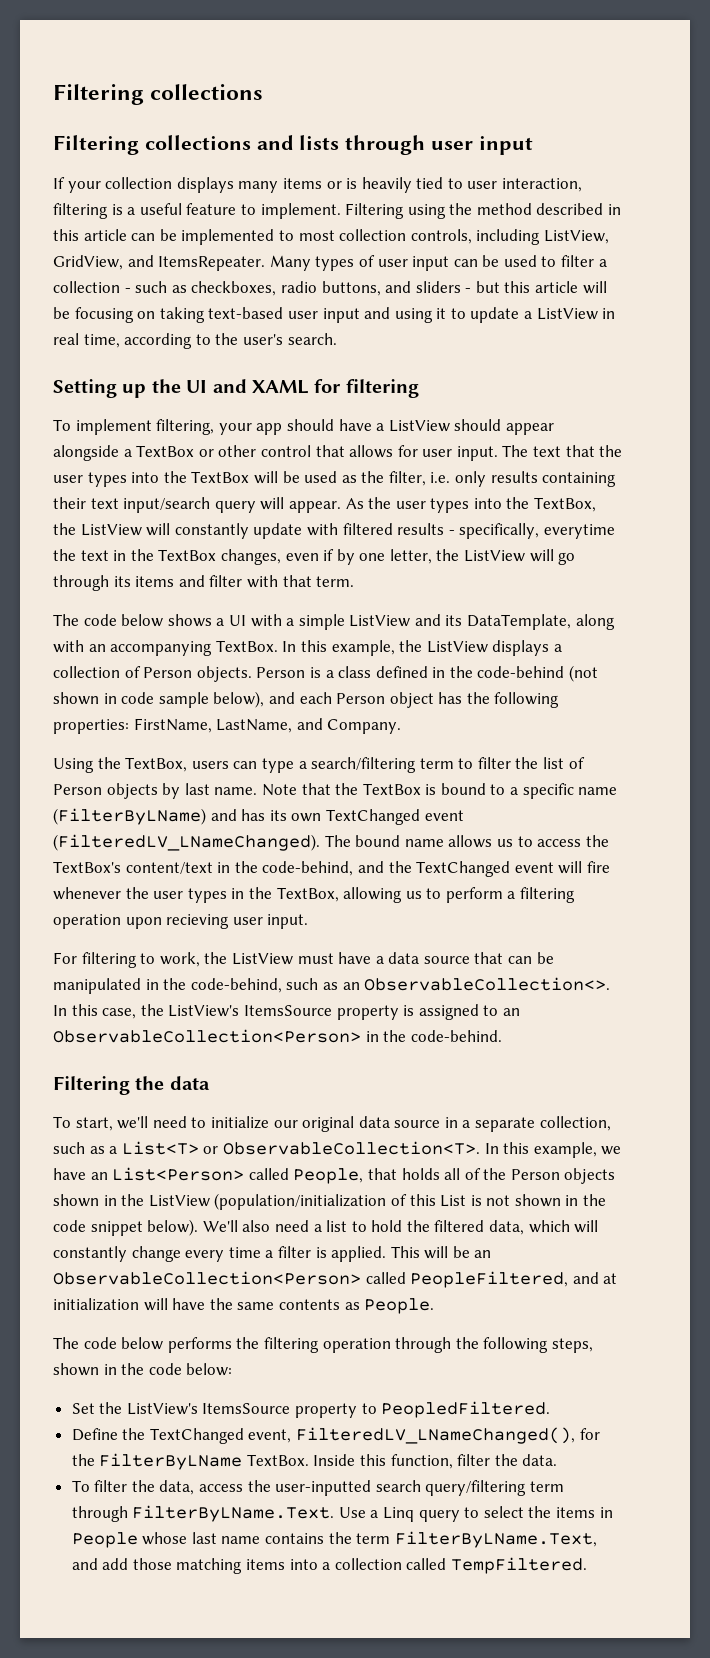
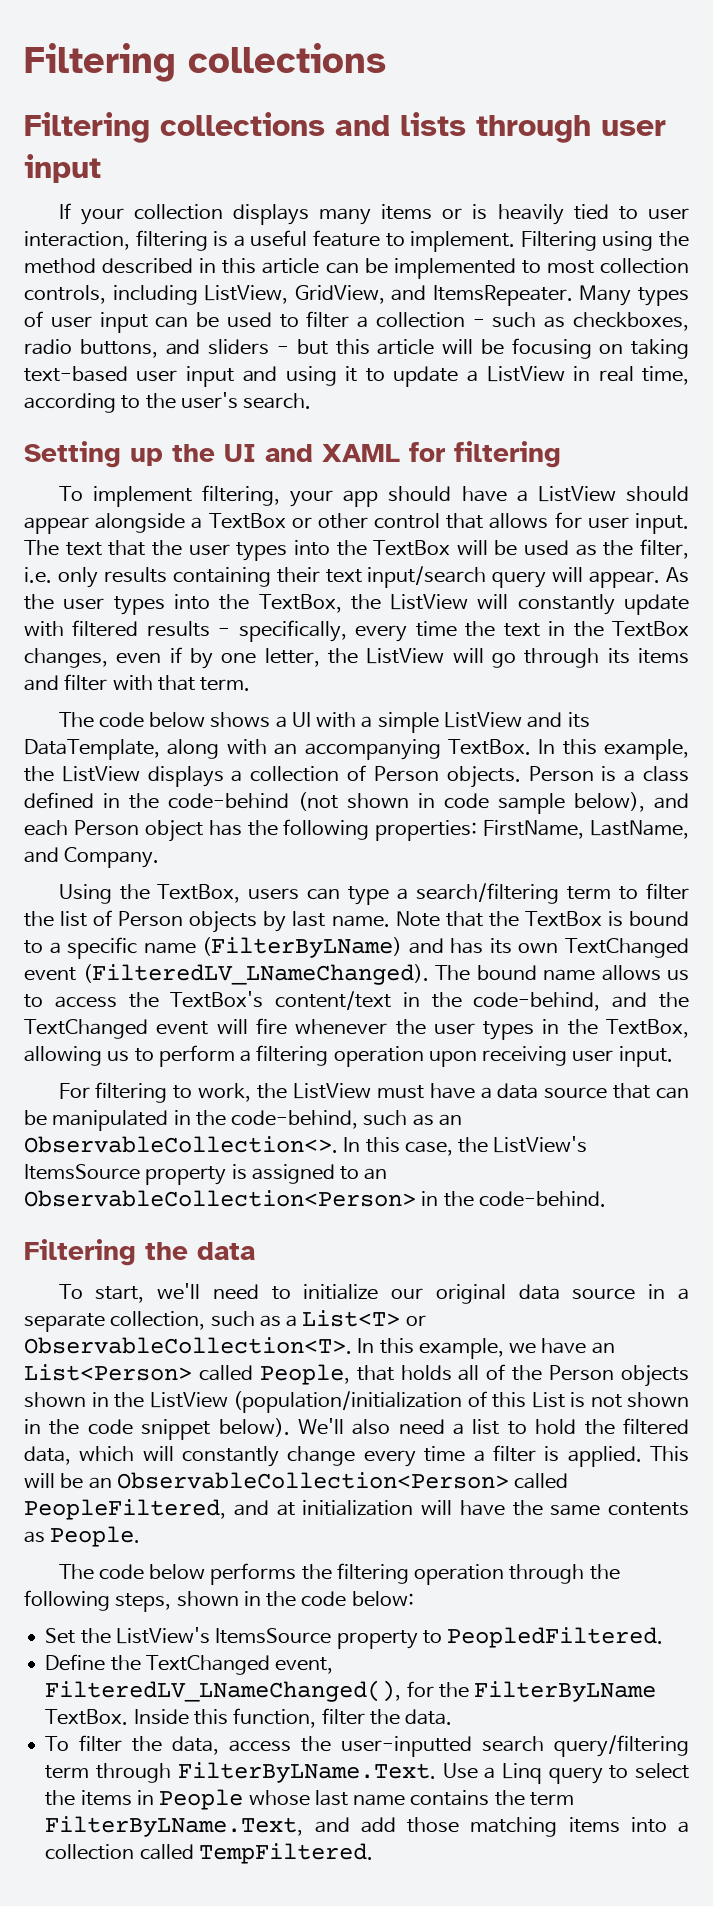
[543,524,615,539] everytime -> [355,621,457,642] every time
[166,914,230,929] recieving -> [482,1046,568,1066] receiving

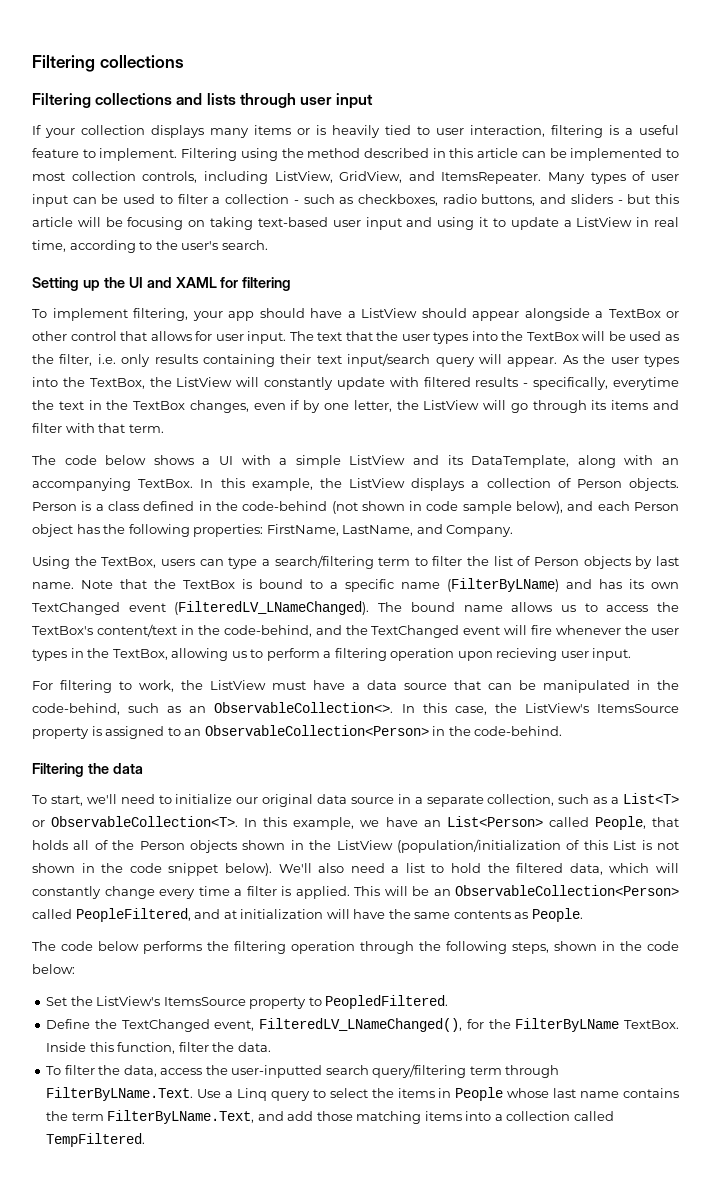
[355,621,457,642] every time -> [613,377,680,390] everytime
[482,1046,568,1066] receiving -> [496,648,558,661] recieving

